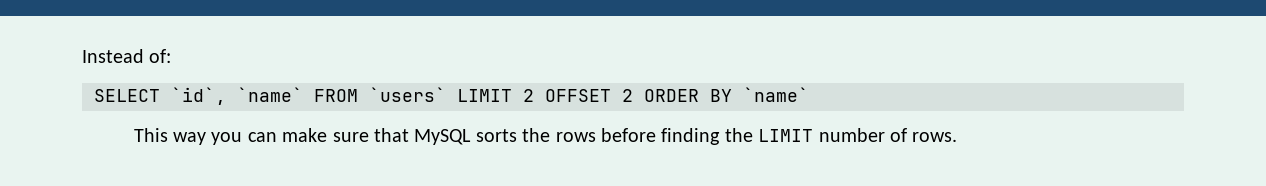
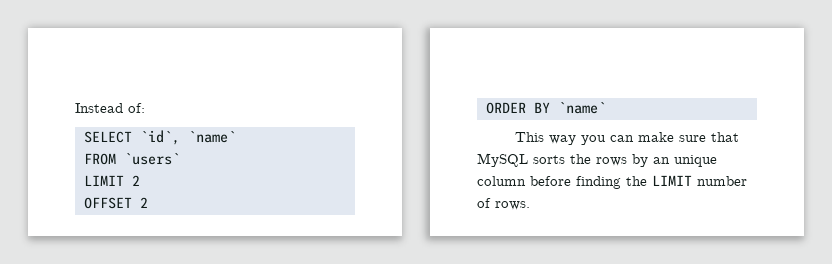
(303, 94) none -> (236, 137) //
(446, 94) none -> (180, 159) //
(534, 95) none -> (140, 180) //
(633, 95) none -> (148, 202) //
(596, 137) none -> [632,154,717,167] [477,176,526,186] by an unique column

